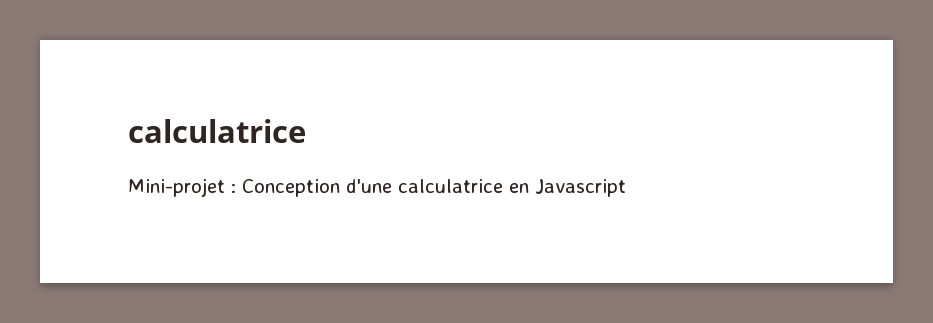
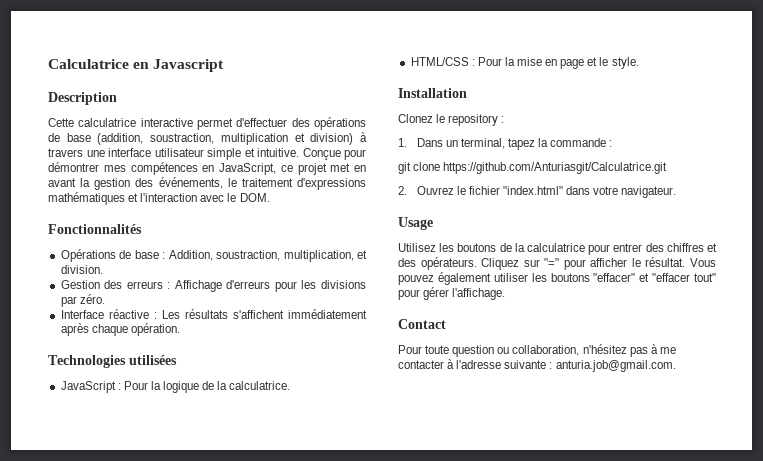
[128,119,306,143] [128,178,626,197] calculatrice // Mini-projet : Conception d'une calculatrice en Javascript -> [48,59,225,72] [48,92,117,105] [48,117,367,130] [48,132,367,145] [48,148,366,160] [48,162,366,175] [48,177,366,190] [48,192,270,205] [48,224,142,234] [60,249,368,262] [60,265,103,274] [60,280,366,292] [60,294,105,307] [60,309,367,319] [60,323,180,336] [48,355,177,368] [60,381,291,393] [410,57,639,69] [398,88,467,98] [398,114,505,126] [398,138,613,150] [398,162,668,174] [398,186,677,198] [398,217,433,230] [398,243,717,255] [398,257,716,270] [398,272,716,285] [398,287,506,300] [398,319,446,329] [398,344,676,357] [398,359,676,372] Calculatrice en Javascript // Description // Cette calculatrice interactive permet d'effectuer des opérations de base (addition, soustraction, multiplication et division) à travers une interface utilisateur simple et intuitive. Conçue pour démontrer mes compétences en JavaScript, ce projet met en avant la gestion des événements, le traitement d'expressions mathématiques et l'interaction avec le DOM. // Fonctionnalités // Opérations de base : Addition, soustraction, multiplication, et division. // Gestion des erreurs : Affichage d'erreurs pour les divisions par zéro. // Interface réactive : Les résultats s'affichent immédiatement après chaque opération. // Technologies utilisées // JavaScript : Pour la logique de la calculatrice. // HTML/CSS : Pour la mise en page et le style. // Installation // Clonez le repository : // 1. Dans un terminal, tapez la commande : // git clone https://github.com/Anturiasgit/Calculatrice.git // 2. Ouvrez le fichier "index.html" dans votre navigateur. // Usage // Utilisez les boutons de la calculatrice pour entrer des chiffres et des opérateurs. Cliquez sur "=" pour afficher le résultat. Vous pouvez également utiliser les boutons "effacer" et "effacer tout" pour gérer l'affichage. // Contact // Pour toute question ou collaboration, n'hésitez pas à me contacter à l'adresse suivante : anturia.job@gmail.com.

